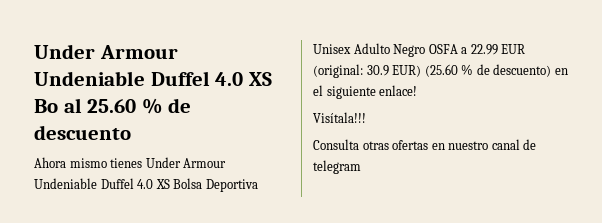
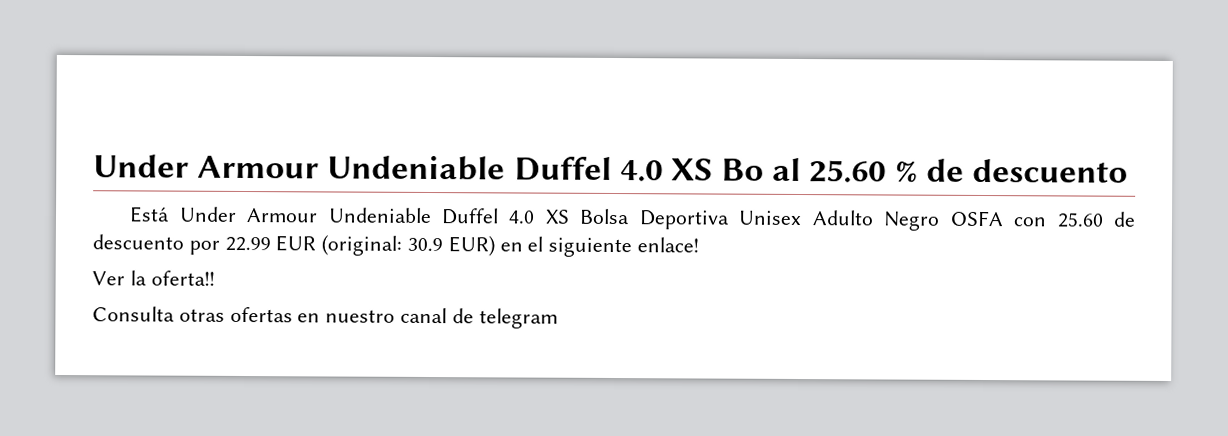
[34,157,143,168] Ahora mismo tienes -> [129,206,171,223] Está
[461,47,468,54] a -> [1013,211,1137,228] [92,234,220,255] con 25.60 de descuento por
[424,64,552,77] (25.60 % de descuento) -> (495, 246) none
[313,112,366,123] Visítala!!! -> [92,270,215,286] Ver la oferta!!

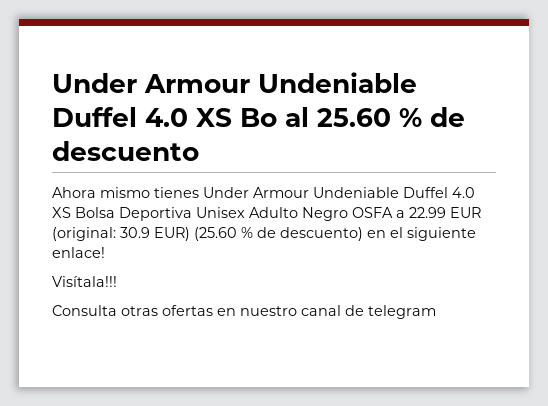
[129,206,171,223] Está -> [52,187,199,198] Ahora mismo tienes
[1013,211,1137,228] [92,234,220,255] con 25.60 de descuento por -> [396,210,405,218] a
(495, 246) none -> [194,227,363,241] (25.60 % de descuento)
[92,270,215,286] Ver la oferta!! -> [52,276,117,287] Visítala!!!

